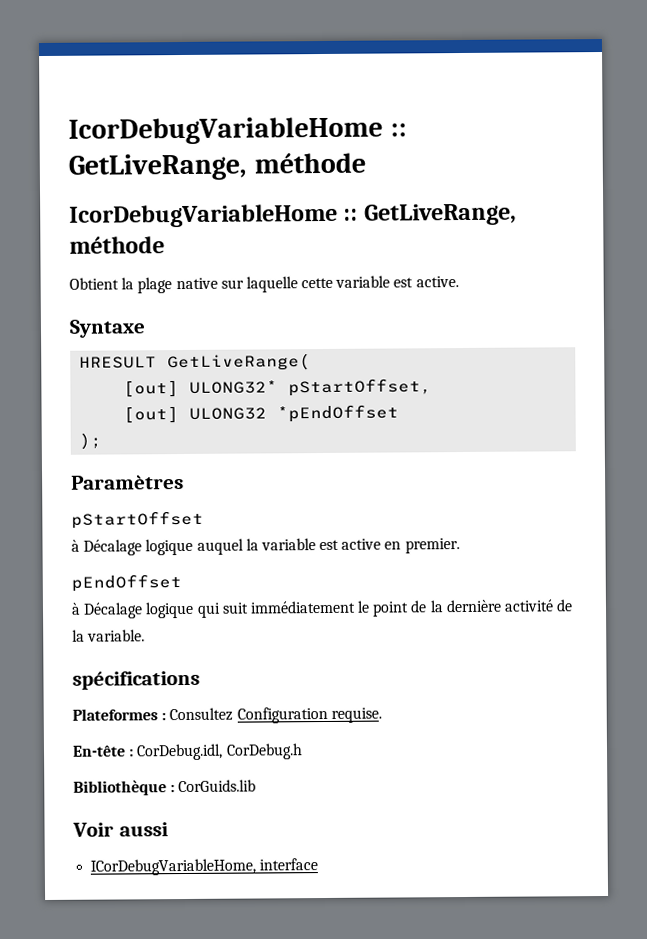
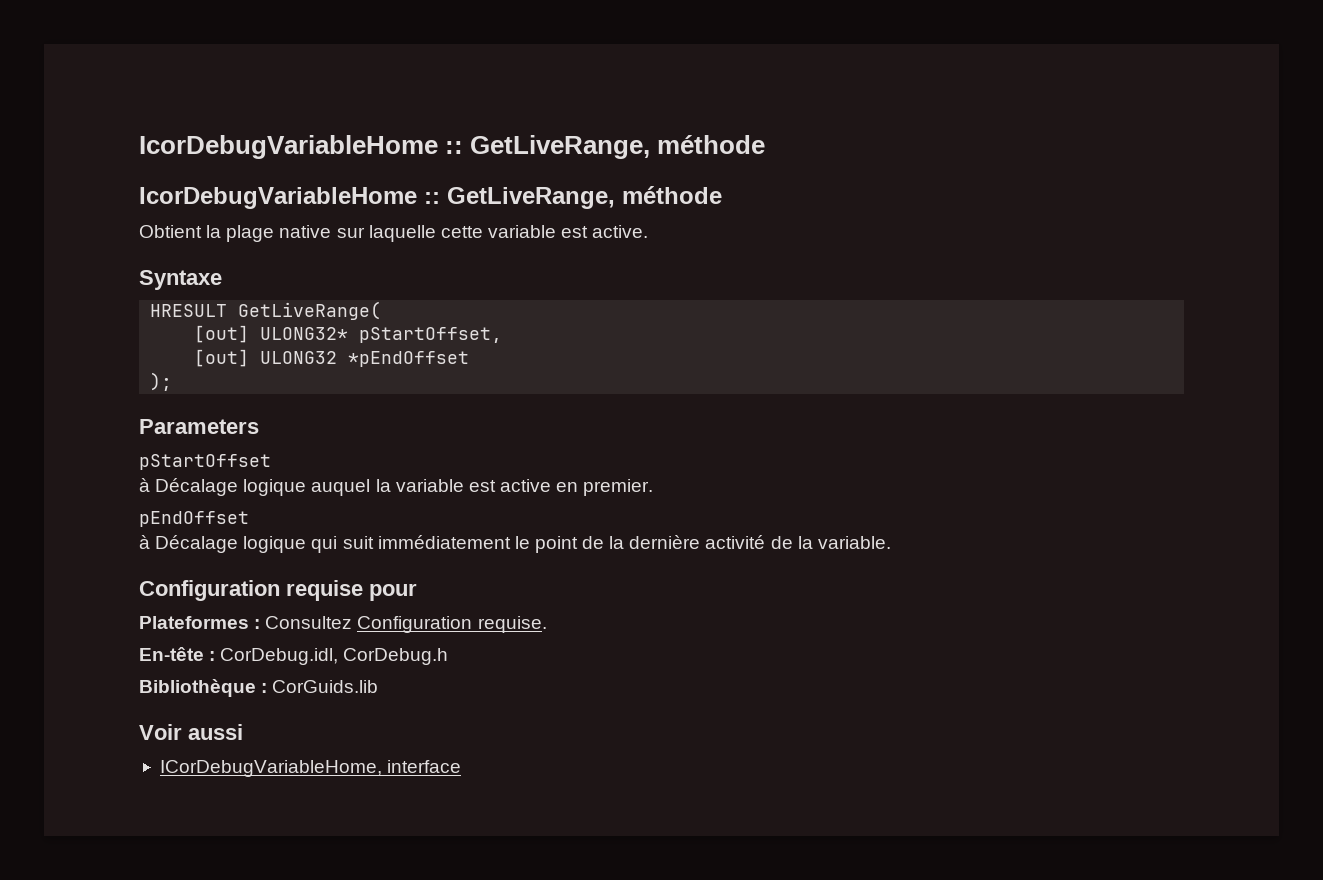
[71,475,184,490] Paramètres -> [139,419,259,434] Parameters
[72,670,200,690] spécifications -> [139,580,417,601] Configuration requise pour

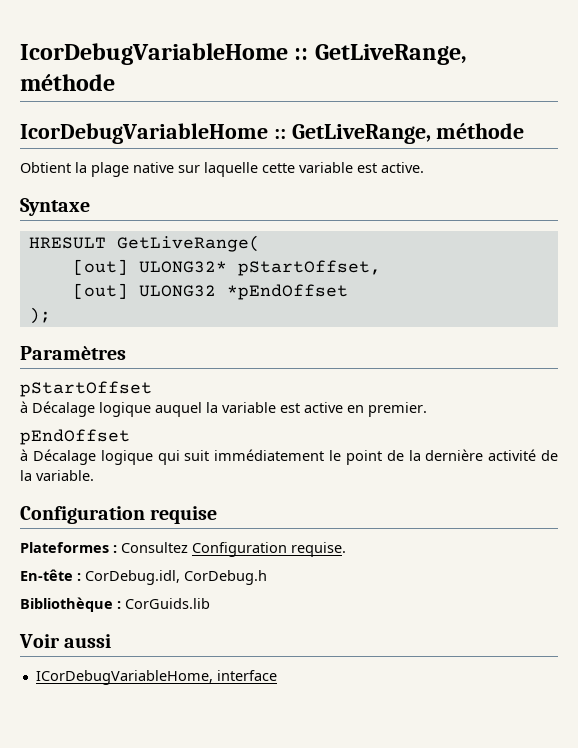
[139,419,259,434] Parameters -> [20,346,126,360] Paramètres
[369,583,417,601] pour -> (218, 515) none

